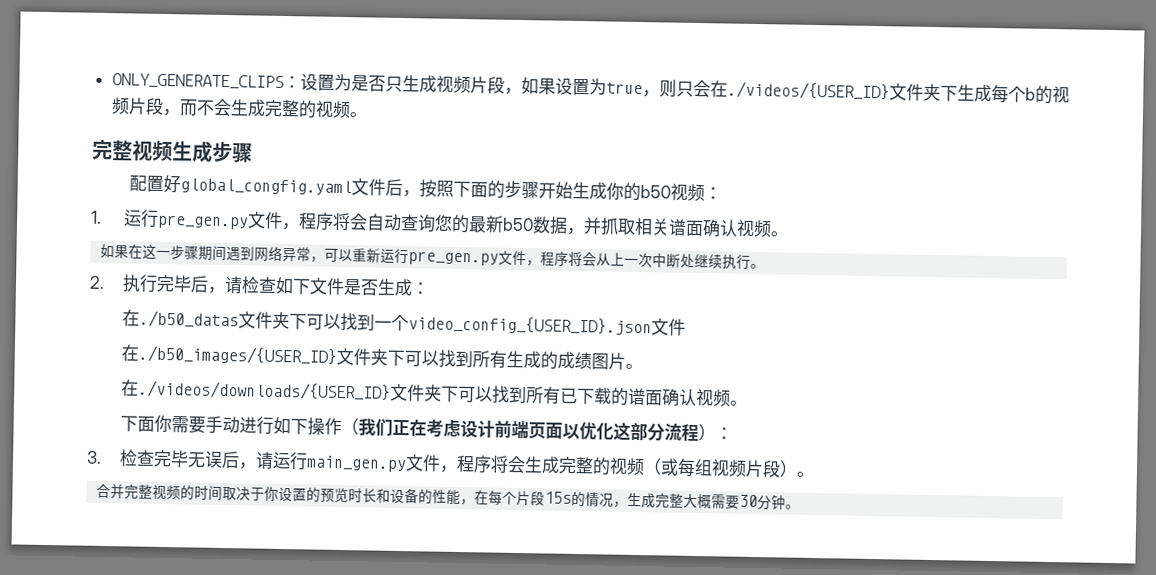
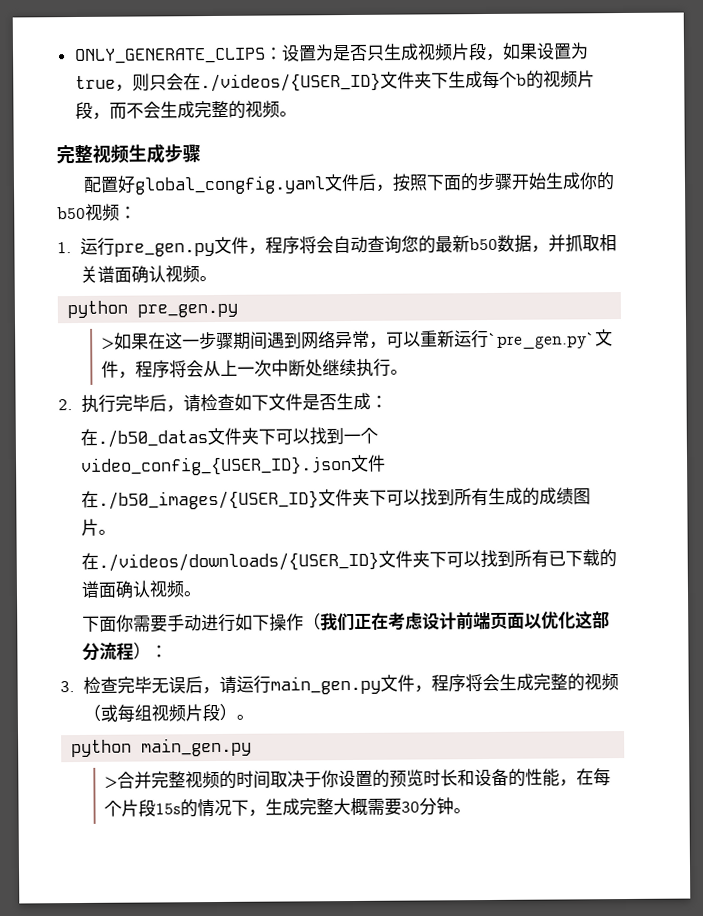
(788, 234) none -> [67,300,239,319] [101,337,116,350] python pre_gen.py // >
[408,251,500,266] pre_gen.py -> [488,332,597,349] `pre_gen.py`
(814, 474) none -> [71,737,253,758] [104,776,119,789] python main_gen.py // >
(615, 500) none -> [231,799,250,816] 下

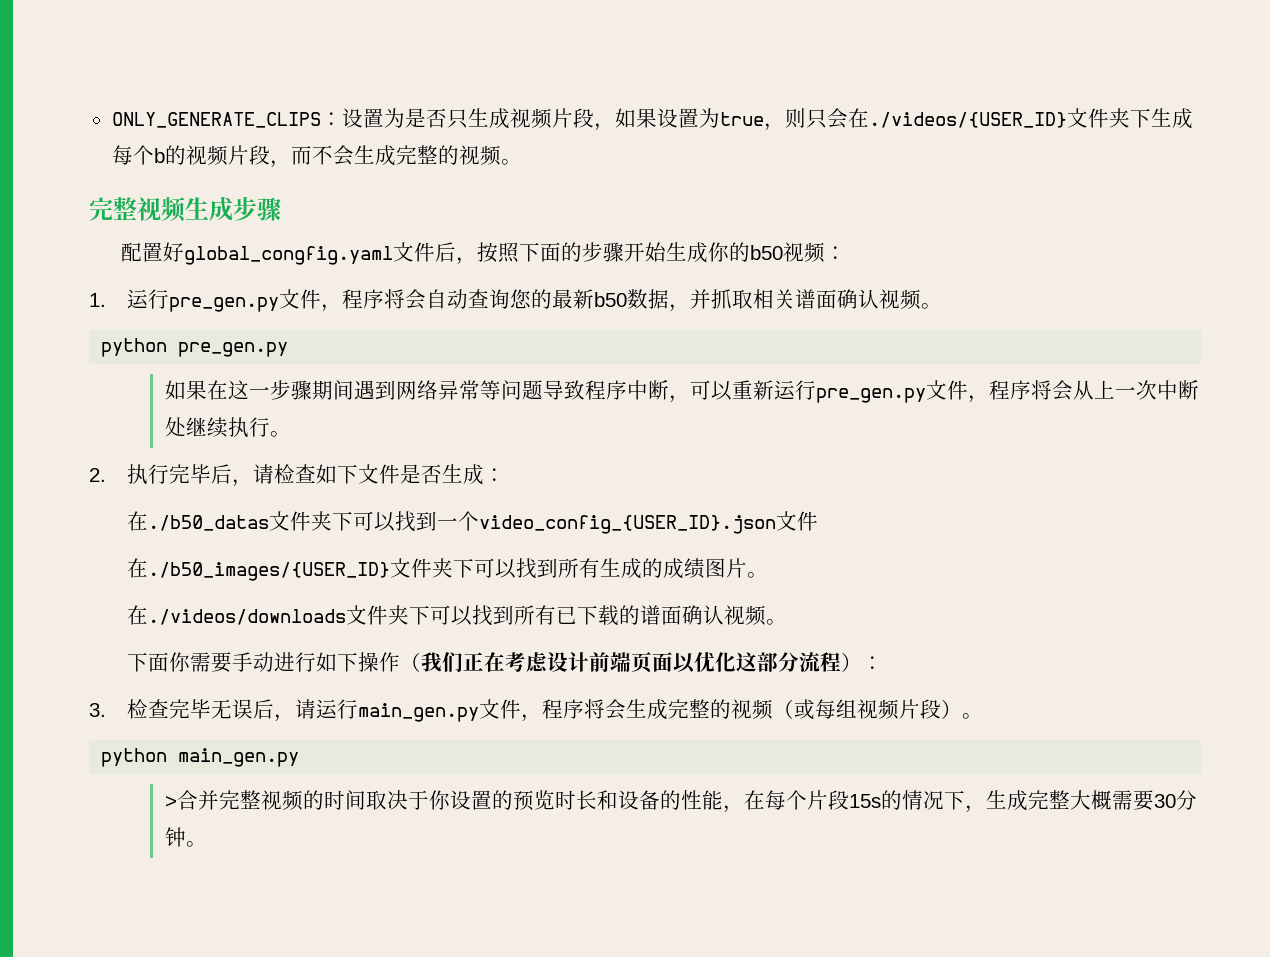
[101,337,116,350] > -> (289, 349) none
(371, 339) none -> [479,380,669,400] 等问题导致程序中断
[488,332,597,349] `pre_gen.py` -> [815,388,926,403] pre_gen.py
[97,551,379,572] ./videos/downloads/{USER_ID} -> [147,609,346,625] ./videos/downloads

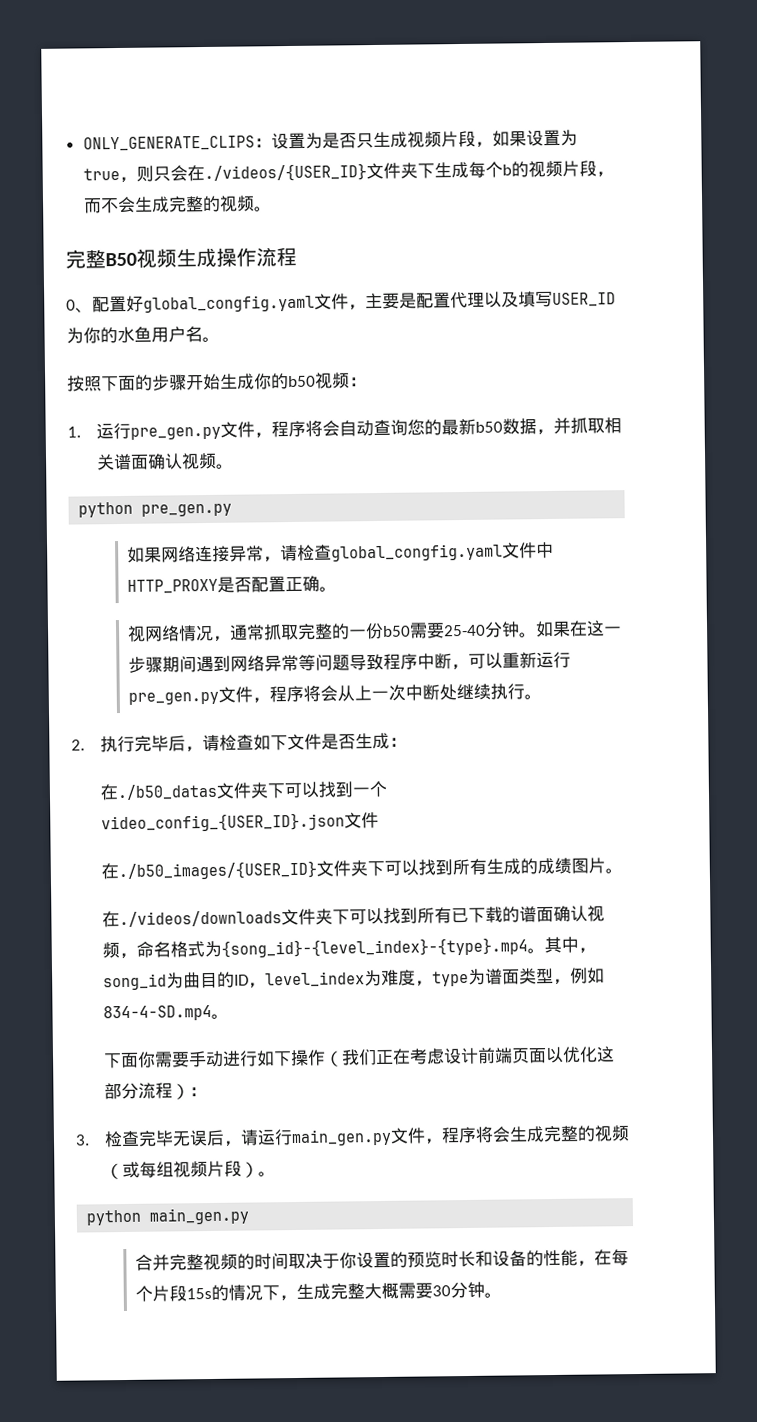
(137, 208) none -> [105,252,137,267] B50
[233,197,281,221] [120,242,477,265] 步骤 // 配置好global_congfig.yaml文件后， -> [216,246,297,267] [66,290,616,313] [66,326,220,344] 操作流程 // 0、配置好global_congfig.yaml文件，主要是配置代理以及填写USER_ID为你的水鱼用户名。 //
(207, 390) none -> [161,541,555,563] [127,575,338,594] [127,620,572,642] 网络连接异常，请检查global_congfig.yaml文件中HTTP_PROXY是否配置正确。 // 视网络情况，通常抓取完整的一份b50需要25-40分钟。如果
(766, 615) none -> [119,936,597,960] [103,967,606,991] [103,1004,213,1022] ，命名格式为{song_id}-{level_index}-{type}.mp4。其中，song_id为曲目的ID，level_index为难度，type为谱面类型，例如834-4-SD.mp4
[164,796,177,808] > -> (250, 1216) none

